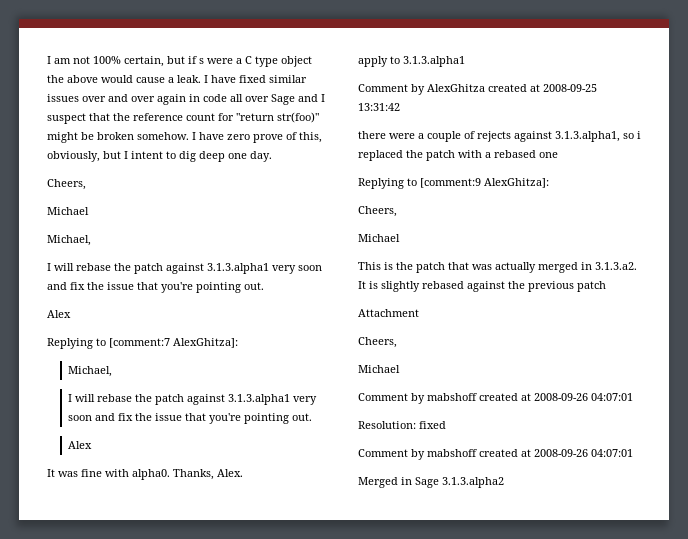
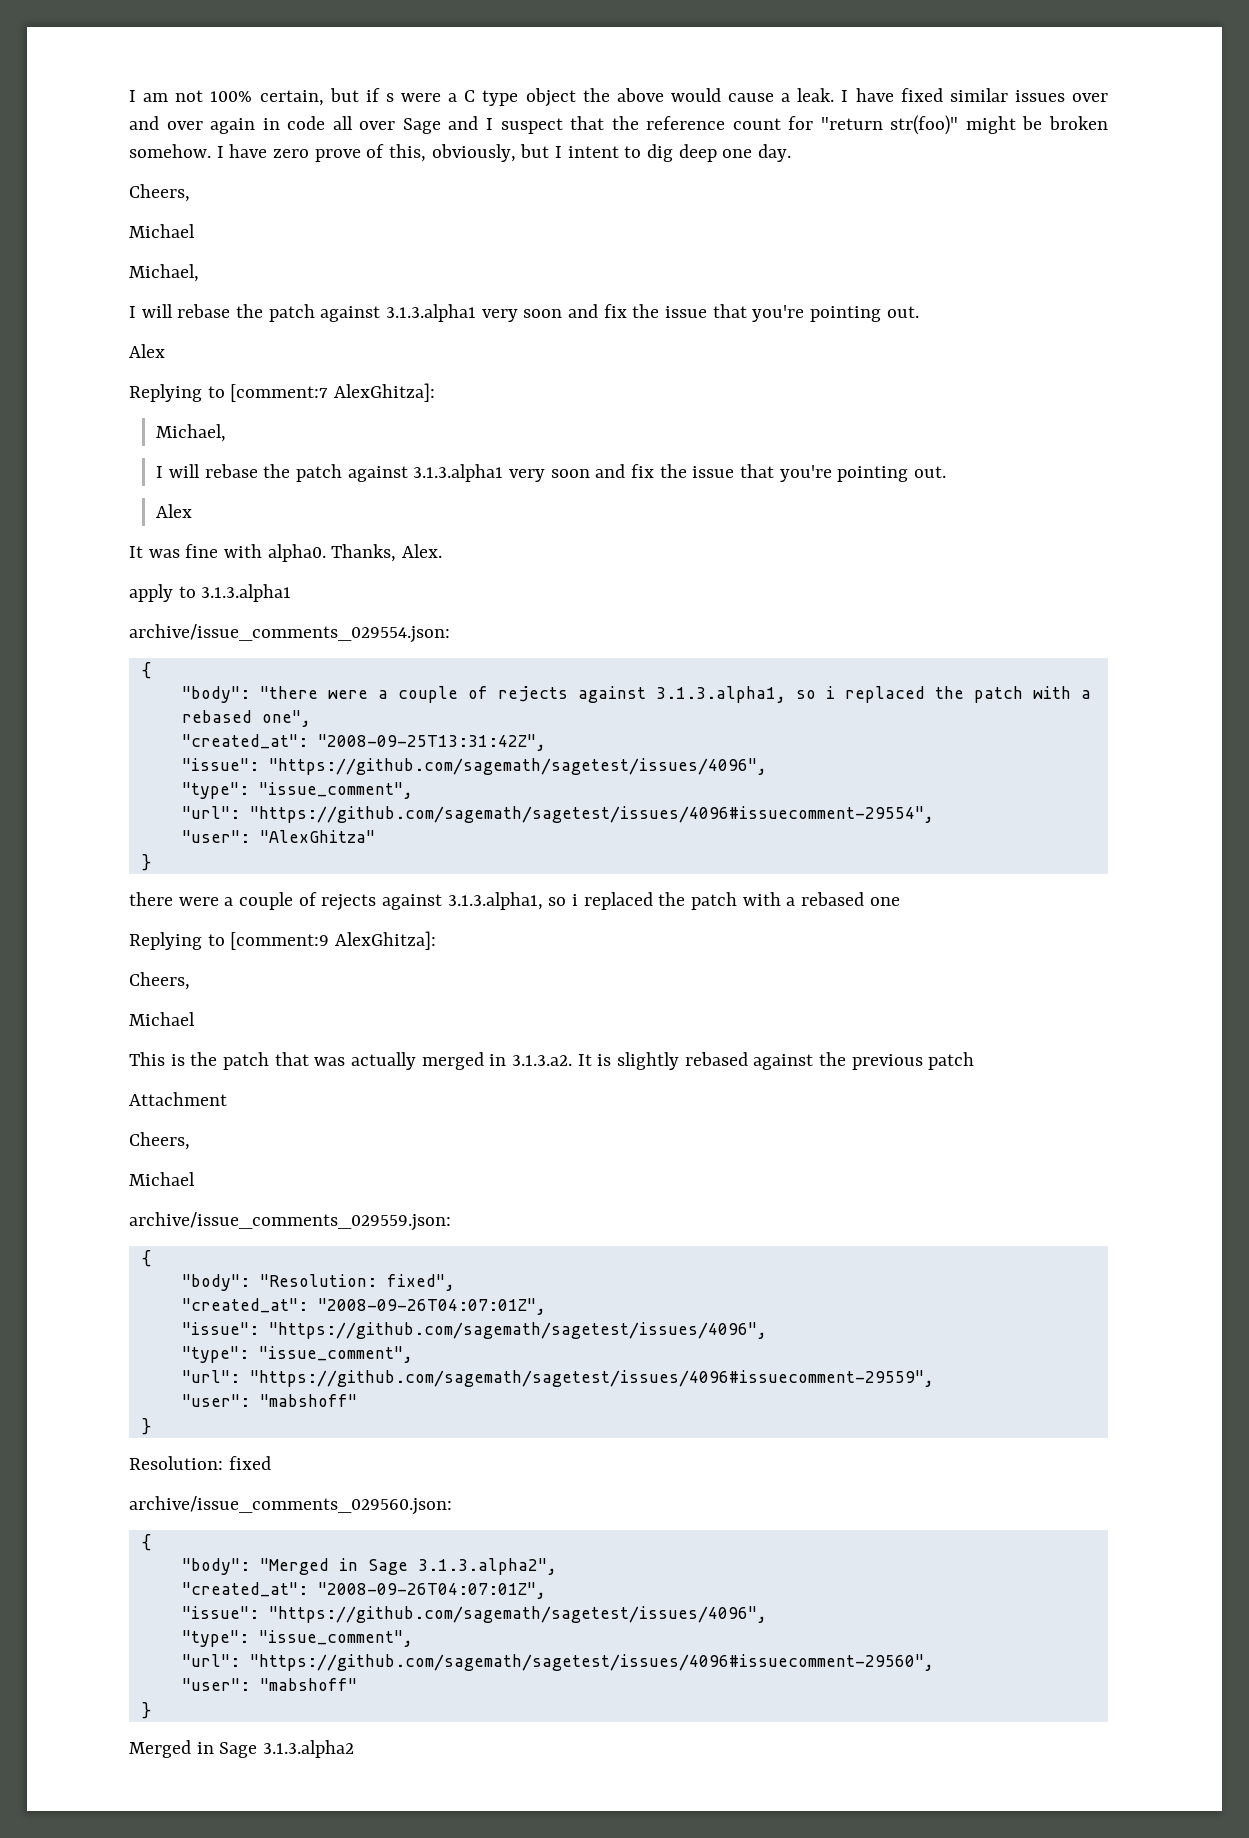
[358,84,597,95] [358,103,400,111] Comment by AlexGhitza created at 2008-09-25 13:31:42 -> [129,624,450,643] [141,662,151,679] [181,686,1091,703] [181,710,311,727] [181,734,546,751] [181,758,767,775] [181,782,413,799] [181,806,934,823] [181,830,375,843] [141,854,151,871] archive/issue_comments_029554.json: // { // "body": "there were a couple of rejects against 3.1.3.alpha1, so i replaced the patch with a rebased one", // "created_at": "2008-09-25T13:31:42Z", // "issue": "https://github.com/sagemath/sagetest/issues/4096", // "type": "issue_comment", // "url": "https://github.com/sagemath/sagetest/issues/4096#issuecomment-29554", // "user": "AlexGhitza" // }
[358,393,633,404] [358,421,446,429] [358,449,633,460] Comment by mabshoff created at 2008-09-26 04:07:01 // Resolution: fixed // Comment by mabshoff created at 2008-09-26 04:07:01 -> [129,1212,451,1231] [141,1250,151,1267] [181,1274,455,1291] [181,1298,546,1315] [181,1322,767,1339] [181,1346,413,1363] [181,1370,934,1387] [181,1394,357,1407] [141,1418,151,1435] [129,1456,271,1470] [129,1496,452,1515] [141,1534,151,1551] [181,1558,557,1575] [181,1582,546,1599] [181,1606,767,1623] [181,1630,413,1647] [181,1654,934,1671] [181,1678,357,1691] [141,1702,151,1719] archive/issue_comments_029559.json: // { // "body": "Resolution: fixed", // "created_at": "2008-09-26T04:07:01Z", // "issue": "https://github.com/sagemath/sagetest/issues/4096", // "type": "issue_comment", // "url": "https://github.com/sagemath/sagetest/issues/4096#issuecomment-29559", // "user": "mabshoff" // } // Resolution: fixed // archive/issue_comments_029560.json: // { // "body": "Merged in Sage 3.1.3.alpha2", // "created_at": "2008-09-26T04:07:01Z", // "issue": "https://github.com/sagemath/sagetest/issues/4096", // "type": "issue_comment", // "url": "https://github.com/sagemath/sagetest/issues/4096#issuecomment-29560", // "user": "mabshoff" // }

